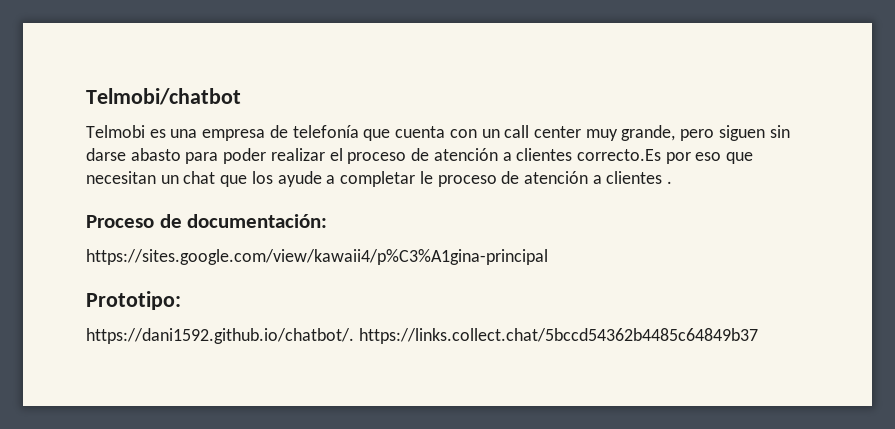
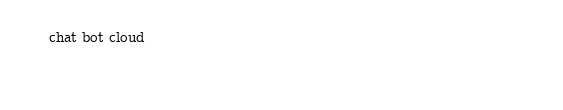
[86,88,241,105] [86,125,790,141] [86,148,754,164] [86,171,673,187] [86,214,328,228] [86,249,548,265] [86,291,181,310] [86,328,758,344] Telmobi/chatbot // Telmobi es una empresa de telefonía que cuenta con un call center muy grande, pero siguen sin darse abasto para poder realizar el proceso de atención a clientes correcto.Es por eso que necesitan un chat que los ayude a completar le proceso de atención a clientes . // Proceso de documentación: // https://sites.google.com/view/kawaii4/p%C3%A1gina-principal // Prototipo: // https://dani1592.github.io/chatbot/. https://links.collect.chat/5bccd54362b4485c64849b37 -> [49,32,145,42] chat bot cloud

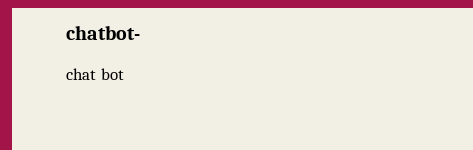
(49, 37) none -> [66,25,140,40] chatbot- //
[109,32,145,42] cloud -> (124, 74) none

